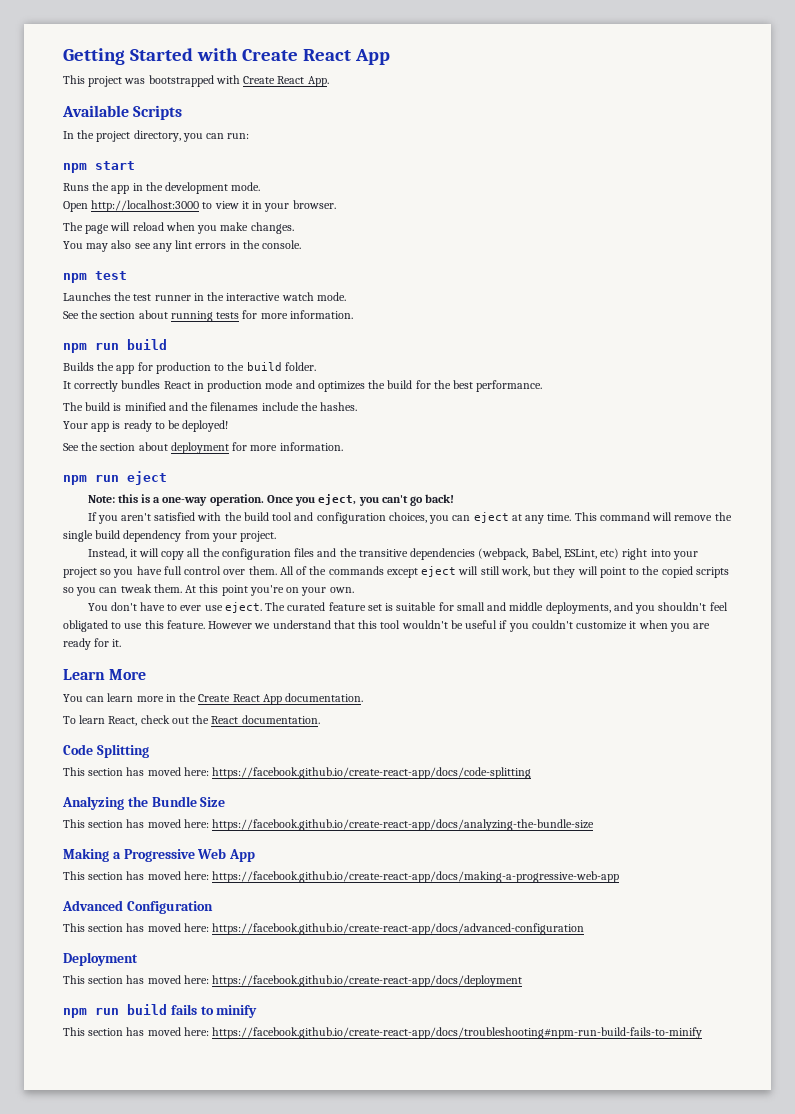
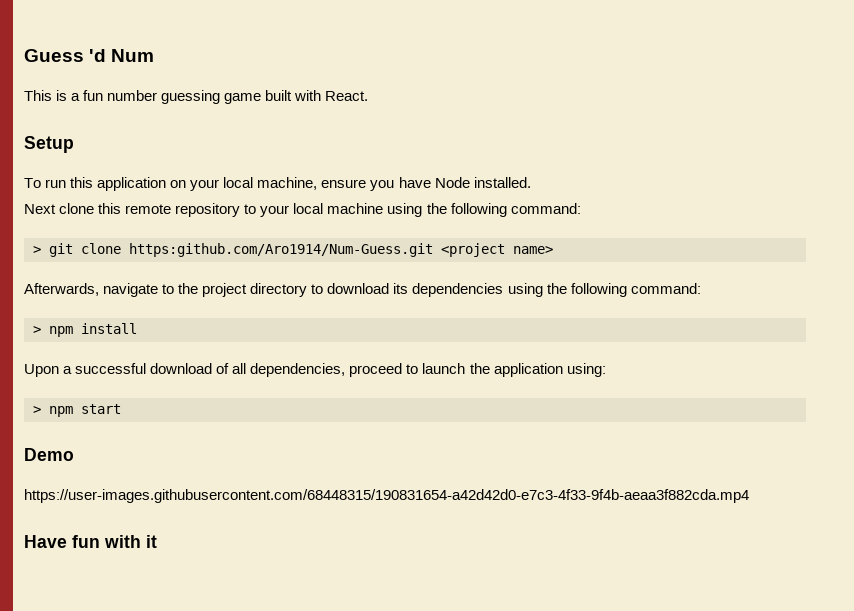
[63,48,390,65] [63,75,329,87] [62,105,183,120] [63,130,250,142] [63,161,135,173] [63,182,261,194] [63,200,336,212] [63,222,294,234] [63,240,302,252] [63,271,127,283] [63,292,346,301] [63,310,353,322] [63,339,167,353] [63,362,316,374] [63,380,543,392] [63,402,358,411] [63,420,229,432] [63,442,343,454] [63,471,167,485] [87,494,455,506] [87,512,732,524] [63,530,277,542] [87,548,698,560] [63,566,729,578] [63,584,354,596] [87,602,728,614] [63,620,711,632] [63,638,122,650] [63,669,147,680] [63,693,364,705] [63,715,320,726] [63,744,149,758] [63,767,532,779] [62,796,226,810] [63,819,595,831] [63,848,256,862] [63,871,620,883] [62,900,213,914] [63,923,585,935] [63,952,138,966] [63,975,523,987] [63,1004,258,1018] [63,1027,703,1039] Getting Started with Create React App // This project was bootstrapped with Create React App. // Available Scripts // In the project directory, you can run: // npm start // Runs the app in the development mode. // Open http://localhost:3000 to view it in your browser. // The page will reload when you make changes. // You may also see any lint errors in the console. // npm test // Launches the test runner in the interactive watch mode. // See the section about running tests for more information. // npm run build // Builds the app for production to the build folder. // It correctly bundles React in production mode and optimizes the build for the best performance. // The build is minified and the filenames include the hashes. // Your app is ready to be deployed! // See the section about deployment for more information. // npm run eject // Note: this is a one-way operation. Once you eject, you can't go back! // If you aren't satisfied with the build tool and configuration choices, you can eject at any time. This command will remove the single build dependency from your project. // Instead, it will copy all the configuration files and the transitive dependencies (webpack, Babel, ESLint, etc) right into your project so you have full control over them. All of the commands except eject will still work, but they will point to the copied scripts so you can tweak them. At this point you're on your own. // You don't have to ever use eject. The curated feature set is suitable for small and middle deployments, and you shouldn't feel obligated to use this feature. However we understand that this tool wouldn't be useful if you couldn't customize it when you are ready for it. // Learn More // You can learn more in the Create React App documentation. // To learn React, check out the React documentation. // Code Splitting // This section has moved here: https://facebook.github.io/create-react-app/docs/code-splitting // Analyzing the Bundle Size // This section has moved here: https://facebook.github.io/create-react-app/docs/analyzing-the-bundle-size // Making a Progressive Web App // This section has moved here: https://facebook.github.io/create-react-app/docs/making-a-progressive-web-app // Advanced Configuration // This section has moved here: https://facebook.github.io/create-react-app/docs/advanced-configuration // Deployment // This section has moved here: https://facebook.github.io/create-react-app/docs/deployment // npm run build fails to minify // This section has moved here: https://facebook.github.io/create-react-app/docs/troubleshooting#npm-run-build-fails-to-minify -> [24,49,155,62] [24,90,369,104] [24,136,74,153] [24,177,531,191] [24,203,581,217] [33,243,553,257] [24,283,701,297] [33,323,137,337] [24,363,606,377] [33,404,121,417] [24,448,74,461] [24,489,749,503] [24,535,157,548] Guess 'd Num // This is a fun number guessing game built with React. // Setup // To run this application on your local machine, ensure you have Node installed. // Next clone this remote repository to your local machine using the following command: // > git clone https:github.com/Aro1914/Num-Guess.git <project name> // Afterwards, navigate to the project directory to download its dependencies using the following command: // > npm install // Upon a successful download of all dependencies, proceed to launch the application using: // > npm start // Demo // https://user-images.githubusercontent.com/68448315/190831654-a42d42d0-e7c3-4f33-9f4b-aeaa3f882cda.mp4 // Have fun with it

